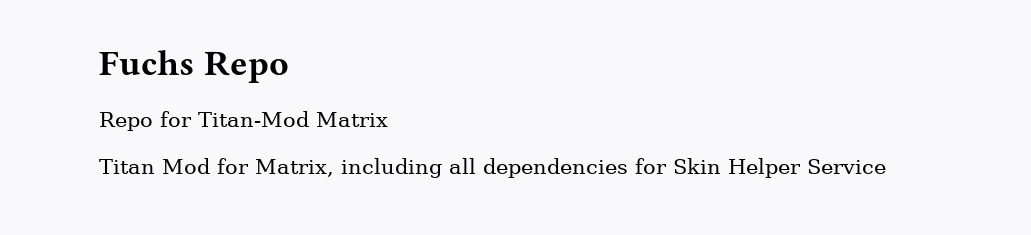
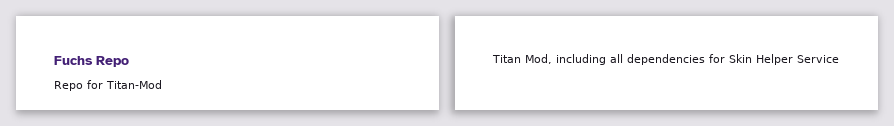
[316,112,388,127] Matrix -> (162, 84) none
[162,158,334,177] Mod for Matrix, -> [525,54,552,64] Mod,

